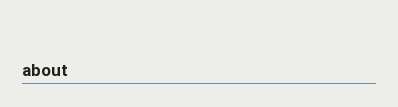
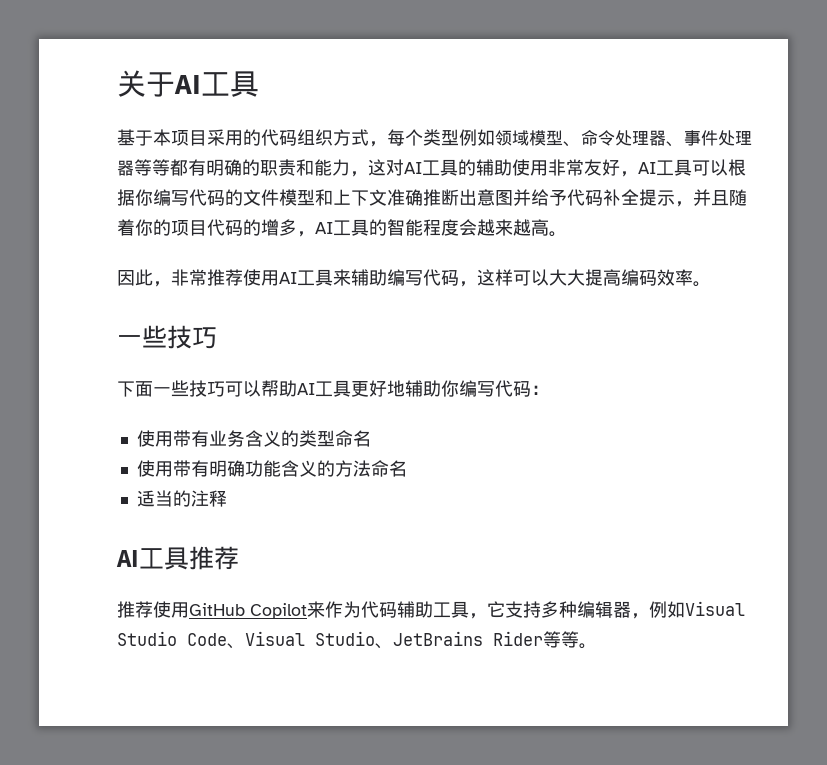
[22,64,68,76] about -> [117,70,259,97] [117,129,752,147] [117,159,746,177] [117,189,747,207] [117,219,567,237] [117,269,711,287] [117,325,217,349] [117,380,549,397] [136,430,371,447] [136,460,407,477] [136,490,227,507] [116,546,239,570] [117,601,745,619] [117,631,597,649] 关于AI工具 // 基于本项目采用的代码组织方式，每个类型例如领域模型、命令处理器、事件处理器等等都有明确的职责和能力，这对AI工具的辅助使用非常友好，AI工具可以根据你编写代码的文件模型和上下文准确推断出意图并给予代码补全提示，并且随着你的项目代码的增多，AI工具的智能程度会越来越高。 // 因此，非常推荐使用AI工具来辅助编写代码，这样可以大大提高编码效率。 // 一些技巧 // 下面一些技巧可以帮助AI工具更好地辅助你编写代码： // 使用带有业务含义的类型命名 // 使用带有明确功能含义的方法命名 // 适当的注释 // AI工具推荐 // 推荐使用GitHub Copilot来作为代码辅助工具，它支持多种编辑器，例如Visual Studio Code、Visual Studio、JetBrains Rider等等。

